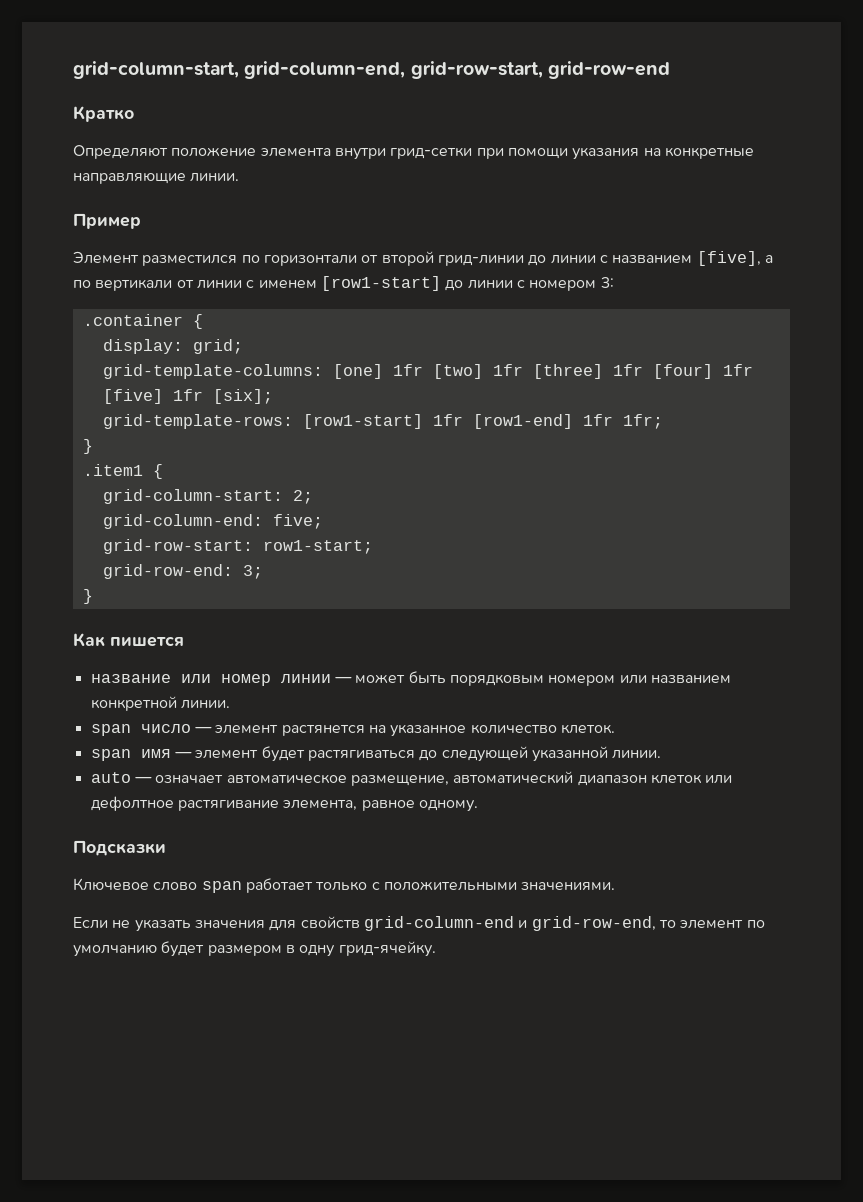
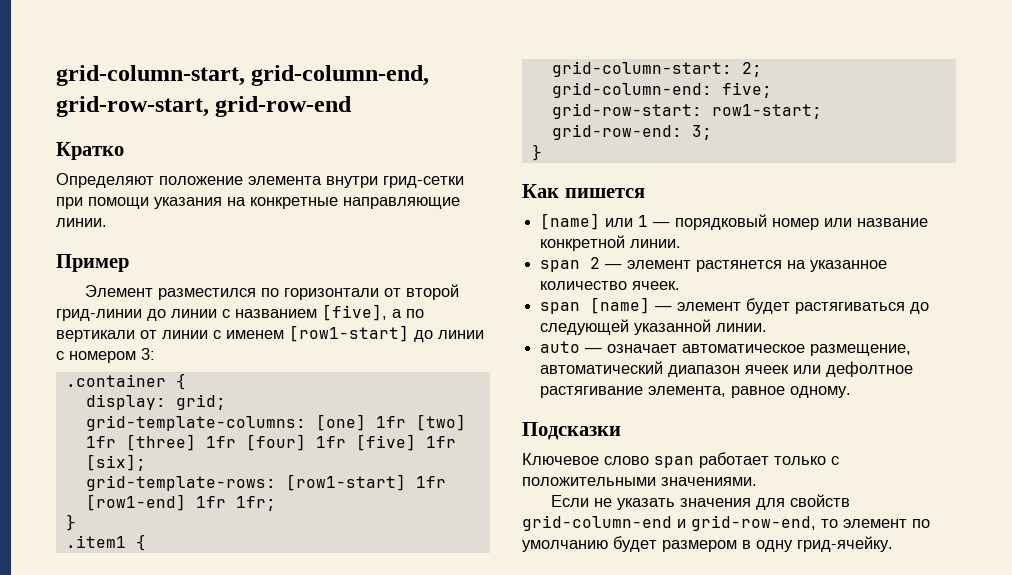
[90,671,731,686] название или номер линии — может быть порядковым номером или названием -> [540,213,929,230] [name] или 1 — порядковый номер или название
[140,724,191,733] число -> [590,257,601,269] 2
[560,724,615,734] [90,749,171,761] клеток. // span имя -> [632,281,681,290] [540,297,651,314] ячеек. // span [name]
[650,774,702,784] клеток -> [745,365,790,374] ячеек

